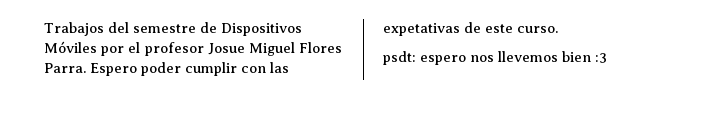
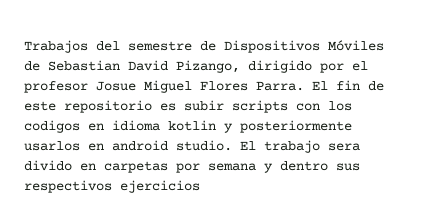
(97, 47) none -> [24,60,312,73] de Sebastian David Pizango, dirigido
[90,62,289,76] [383,22,558,36] [383,51,607,65] Espero poder cumplir con las expetativas de este curso. // psdt: espero nos llevemos bien :3 -> [312,80,384,91] [24,100,352,113] [24,120,352,133] [24,140,360,153] [24,160,360,173] [24,180,200,193] El fin de este repositorio es subir scripts con los codigos en idioma kotlin y posteriormente usarlos en android studio. El trabajo sera divido en carpetas por semana y dentro sus respectivos ejercicios

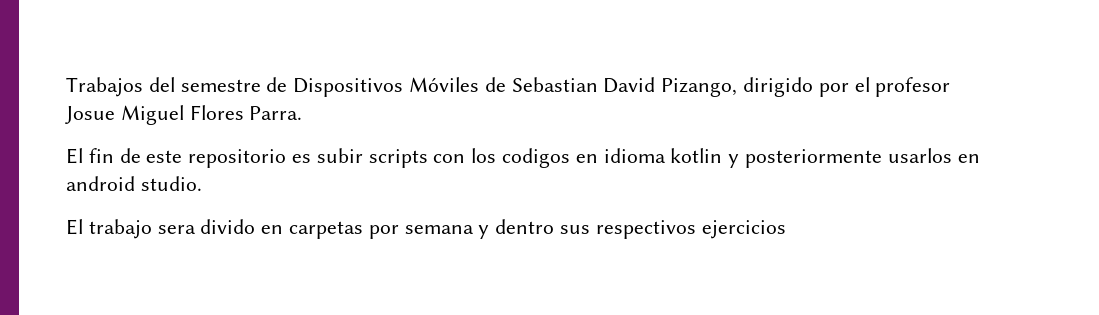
(304, 86) none -> (303, 113) //
(232, 145) none -> (202, 183) //

